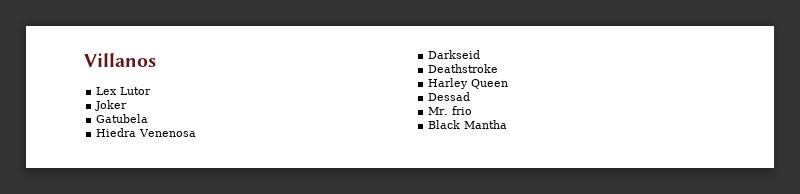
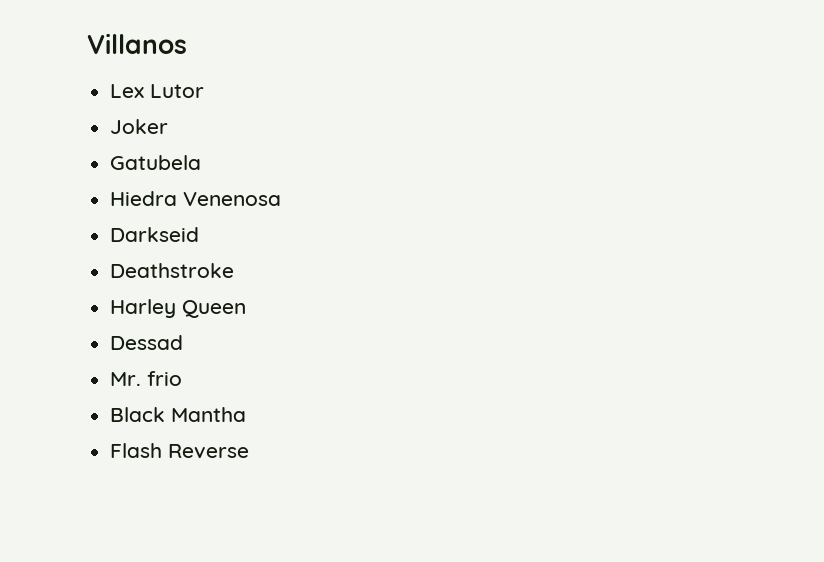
(508, 124) none -> [110,443,250,459] // Flash Reverse

